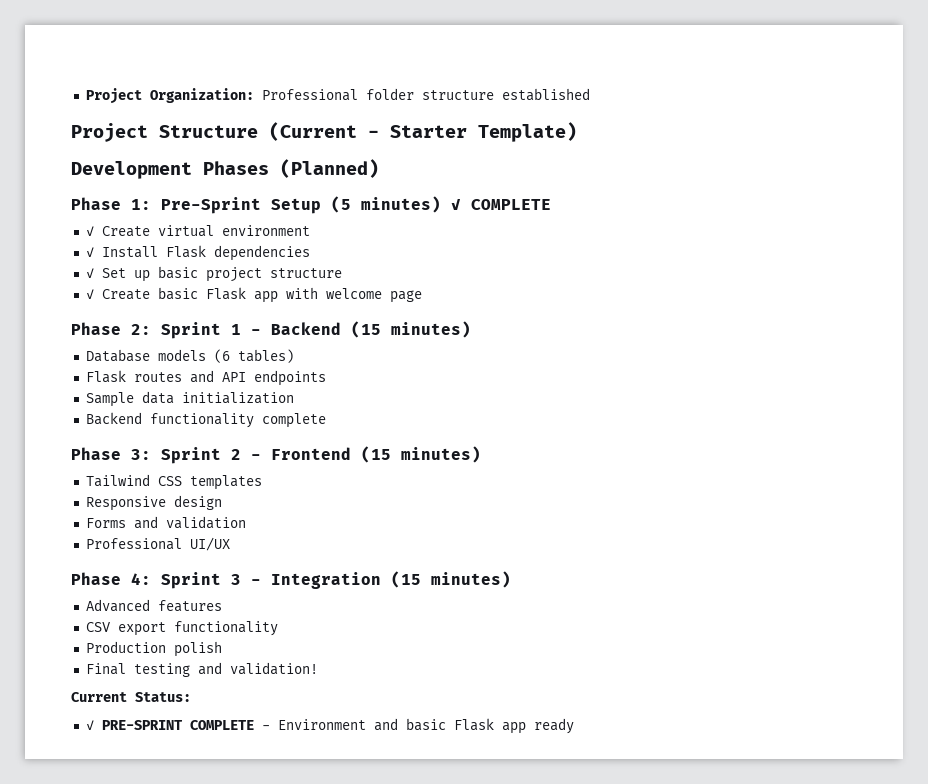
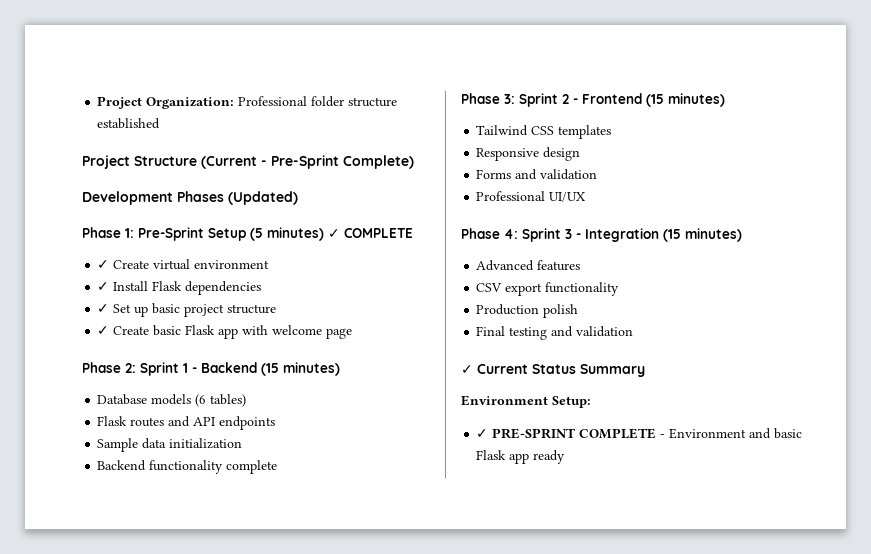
[390,122,577,142] Starter Template) -> [271,155,414,169] Pre-Sprint Complete)
[280,159,379,178] (Planned) -> [228,191,298,205] (Updated)
[229,662,318,675] [71,692,191,702] validation! // Current Status: -> [576,326,634,337] [461,364,645,377] [461,395,591,408] validation // ✓ Current Status Summary // Environment Setup:

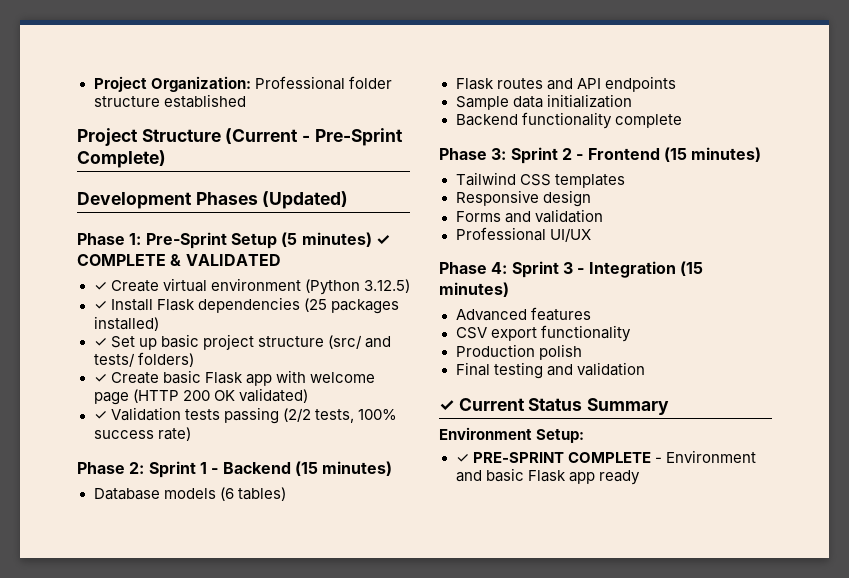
(413, 233) none -> [170,254,281,266] & VALIDATED
(270, 264) none -> [304,279,410,295] (Python 3.12.5)
(262, 288) none -> [303,298,399,314] [93,316,159,331] (25 packages installed)
(277, 309) none -> [327,335,391,349] [93,352,194,367] (src/ and tests/ folders)
(353, 333) none -> [132,388,308,403] [93,407,397,424] [93,427,191,441] (HTTP 200 OK validated) // ✓ Validation tests passing (2/2 tests, 100% success rate)

